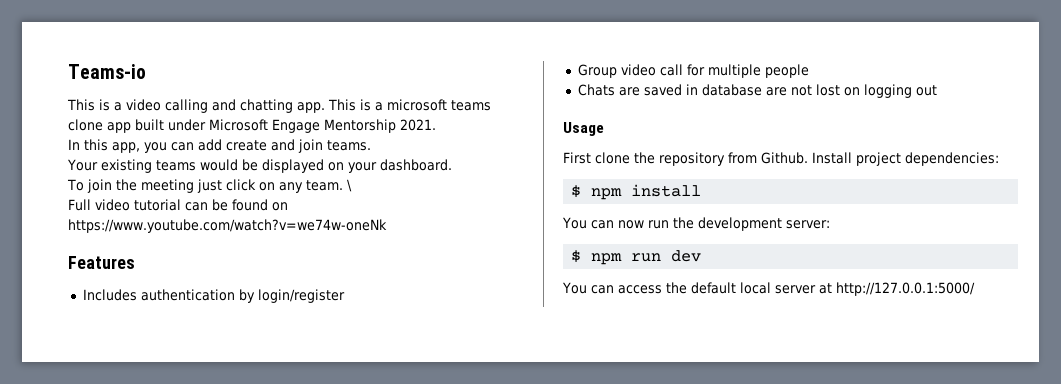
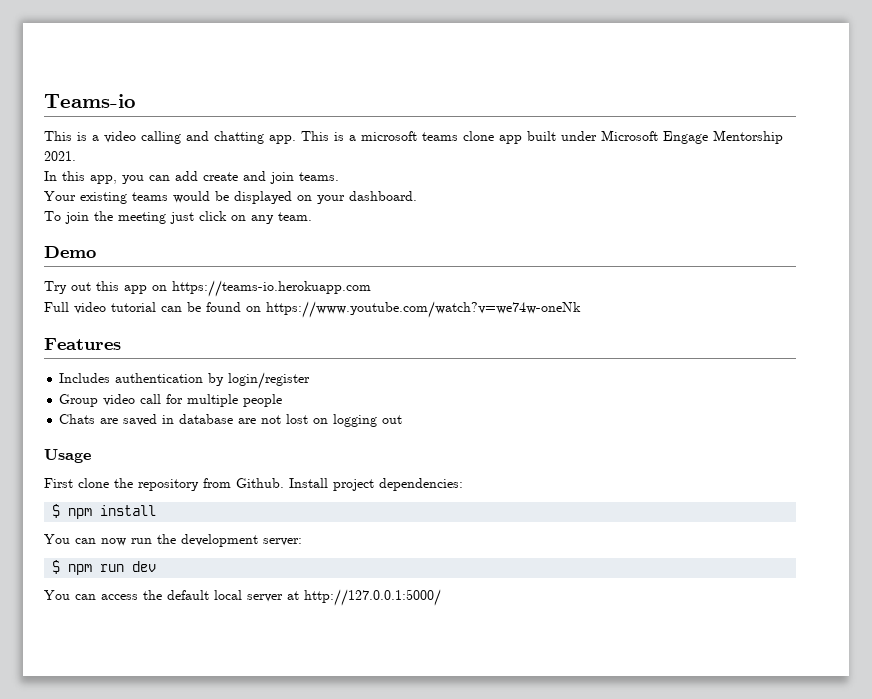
[346,179,352,192] \ -> [44,246,96,258] [44,280,371,297] // Demo // Try out this app on https://teams-io.herokuapp.com

